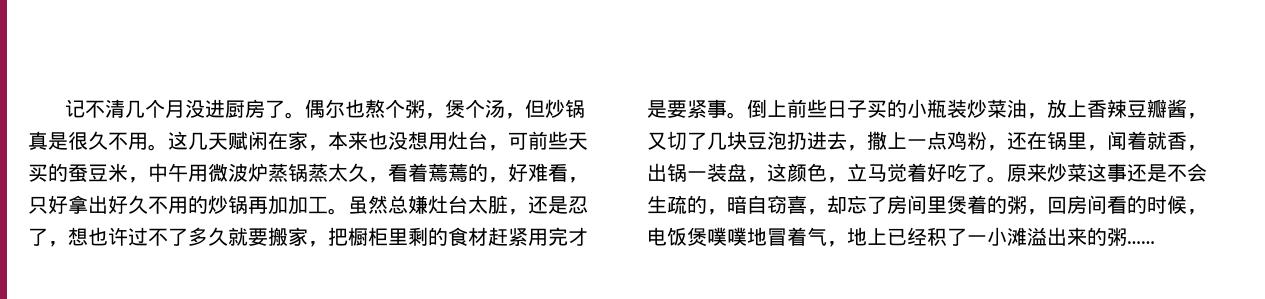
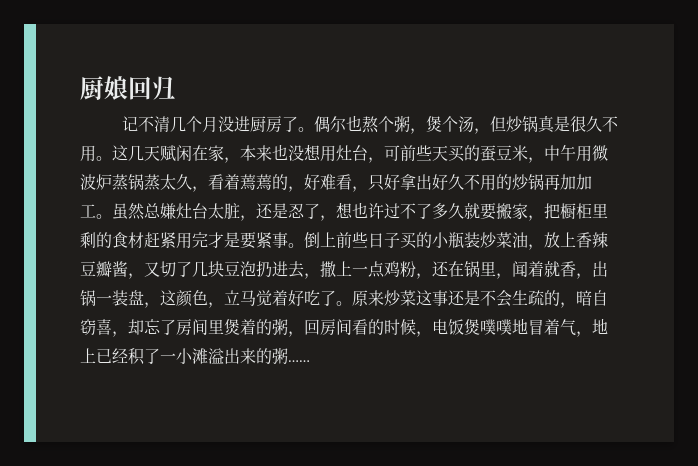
(64, 108) none -> [80,76,176,100] 厨娘回归 //

